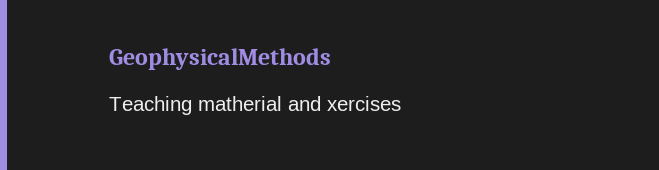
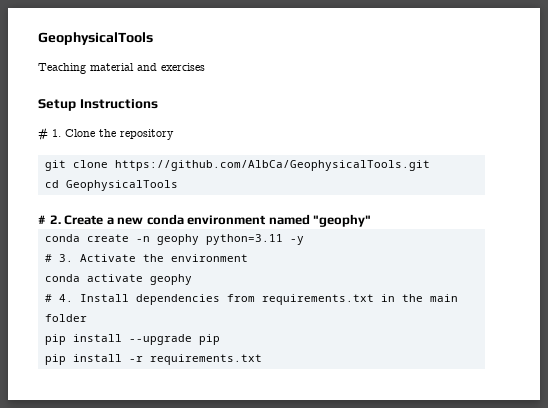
[109,48,331,70] GeophysicalMethods -> [38,32,153,45] GeophysicalTools
[198,96,401,111] matherial and xercises -> [90,63,205,71] [38,99,158,111] [38,127,174,141] [44,160,430,171] [44,180,178,191] [38,214,372,227] [44,234,304,245] [44,254,248,262] [44,274,192,285] [44,294,458,305] [44,314,87,322] [44,334,220,345] [44,354,262,365] material and exercises // Setup Instructions // # 1. Clone the repository // git clone https://github.com/AlbCa/GeophysicalTools.git // cd GeophysicalTools // # 2. Create a new conda environment named "geophy" // conda create -n geophy python=3.11 -y // # 3. Activate the environment // conda activate geophy // # 4. Install dependencies from requirements.txt in the main folder // pip install --upgrade pip // pip install -r requirements.txt

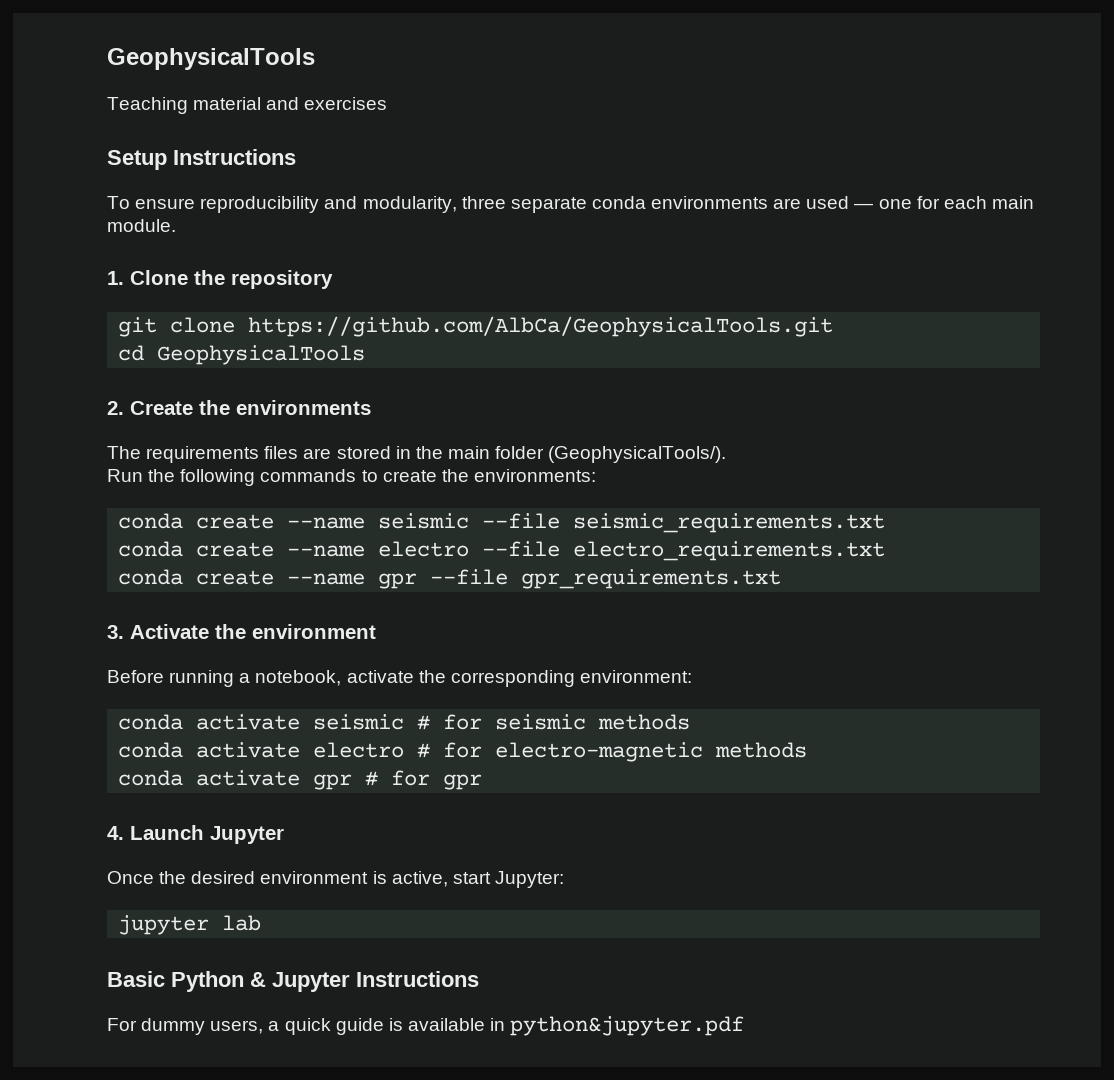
[38,127,48,141] # -> [107,196,1034,213] [107,219,176,232] To ensure reproducibility and modularity, three separate conda environments are used — one for each main module. //
[38,215,46,224] # -> (366, 355) none
[106,214,372,227] [44,234,304,245] [44,254,248,262] [44,274,192,285] [44,294,458,305] [44,314,87,322] [44,334,220,345] [44,354,262,365] a new conda environment named "geophy" // conda create -n geophy python=3.11 -y // # 3. Activate the environment // conda activate geophy // # 4. Install dependencies from requirements.txt in the main folder // pip install --upgrade pip // pip install -r requirements.txt -> [199,400,371,415] [107,446,727,463] [107,469,596,486] [118,513,886,533] [118,541,886,561] [118,569,782,589] [107,624,376,639] [107,670,692,687] [118,714,691,730] [118,742,808,762] [118,770,483,790] [107,825,284,844] [107,871,564,888] [118,915,262,935] [107,971,479,992] [107,1016,745,1036] the environments // The requirements files are stored in the main folder (GeophysicalTools/). // Run the following commands to create the environments: // conda create --name seismic --file seismic_requirements.txt // conda create --name electro --file electro_requirements.txt // conda create --name gpr --file gpr_requirements.txt // 3. Activate the environment // Before running a notebook, activate the corresponding environment: // conda activate seismic # for seismic methods // conda activate electro # for electro-magnetic methods // conda activate gpr # for gpr // 4. Launch Jupyter // Once the desired environment is active, start Jupyter: // jupyter lab // Basic Python & Jupyter Instructions // For dummy users, a quick guide is available in python&jupyter.pdf

